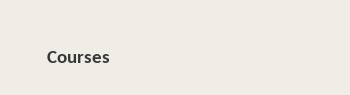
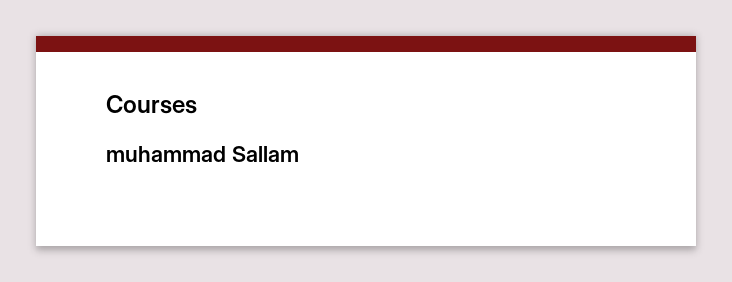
(110, 57) none -> [106,146,299,162] // muhammad Sallam

